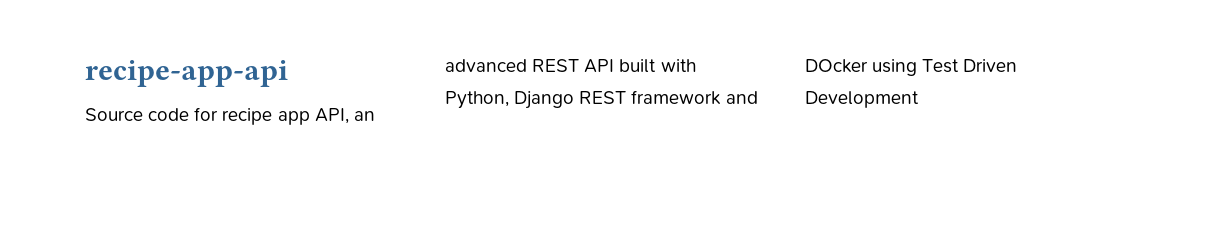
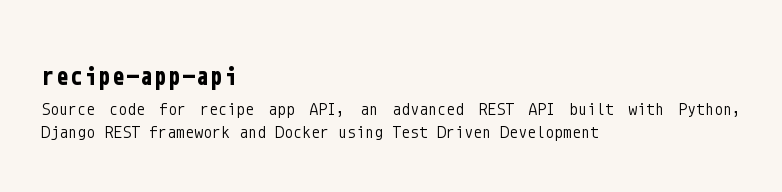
[805,59,868,73] DOcker -> [275,126,329,138] Docker

